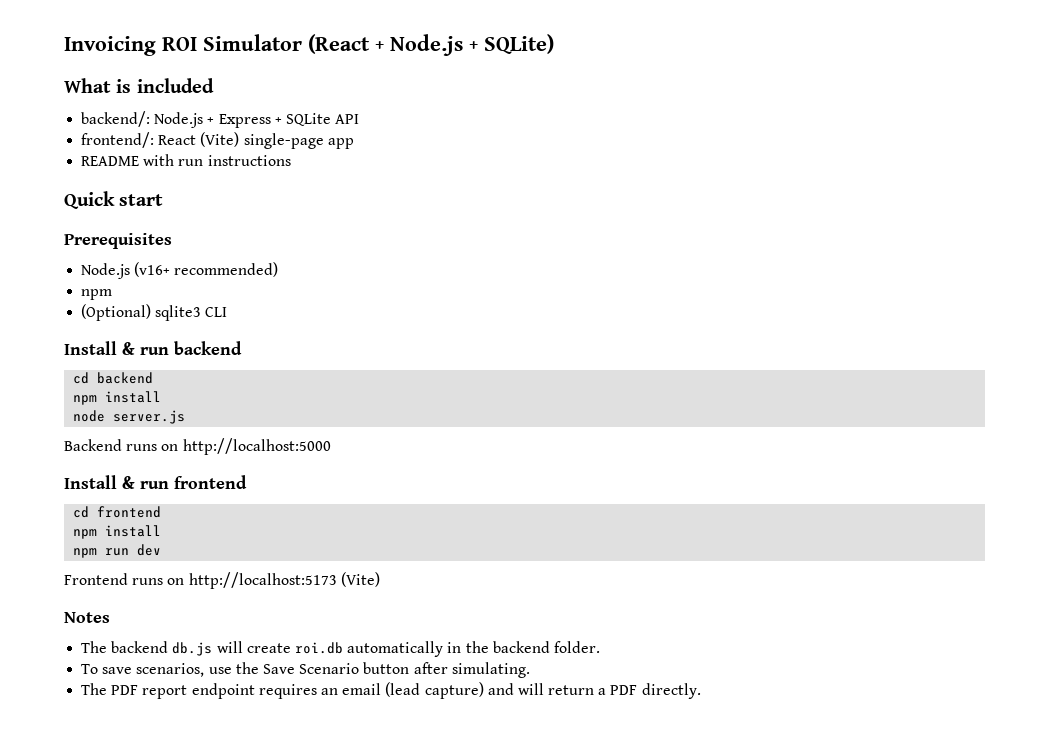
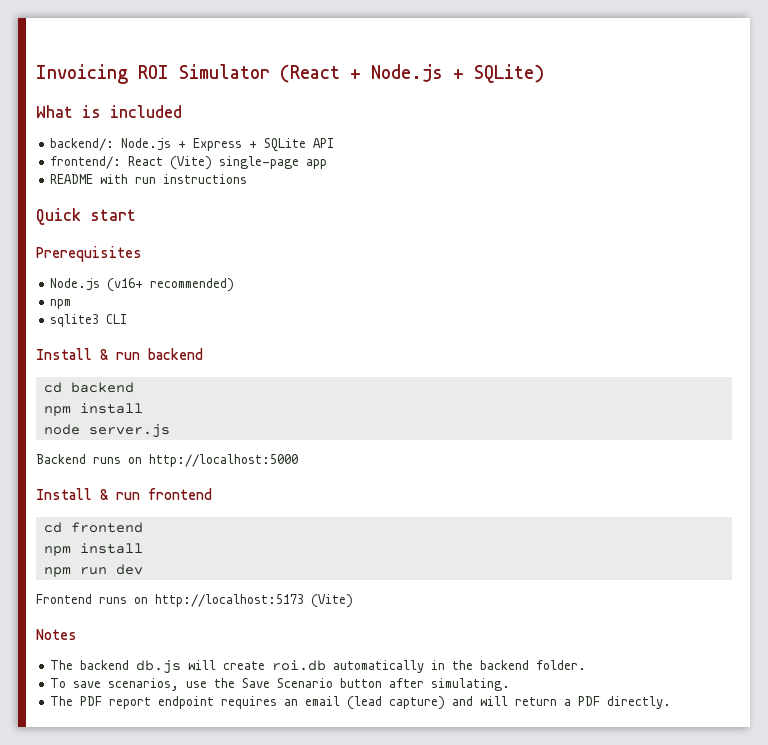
[81,304,152,321] (Optional) -> (72, 304) none

